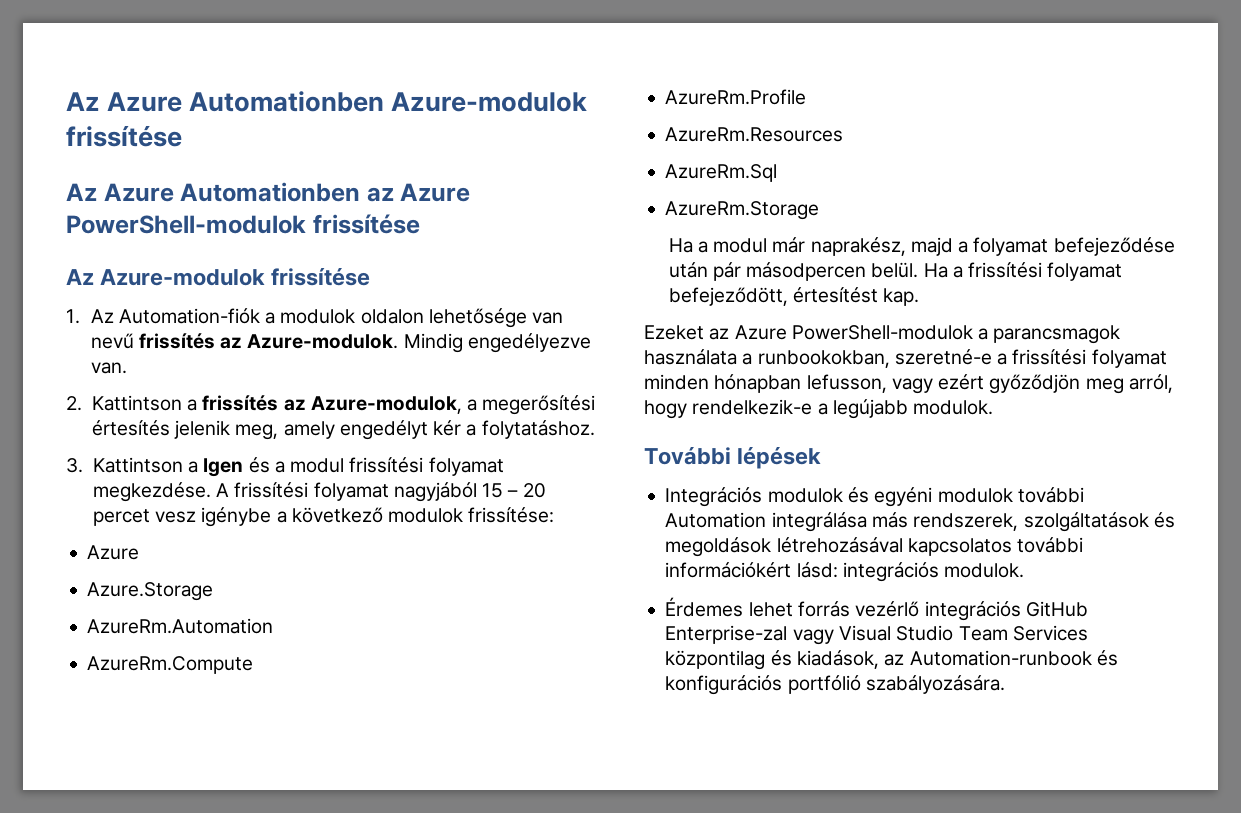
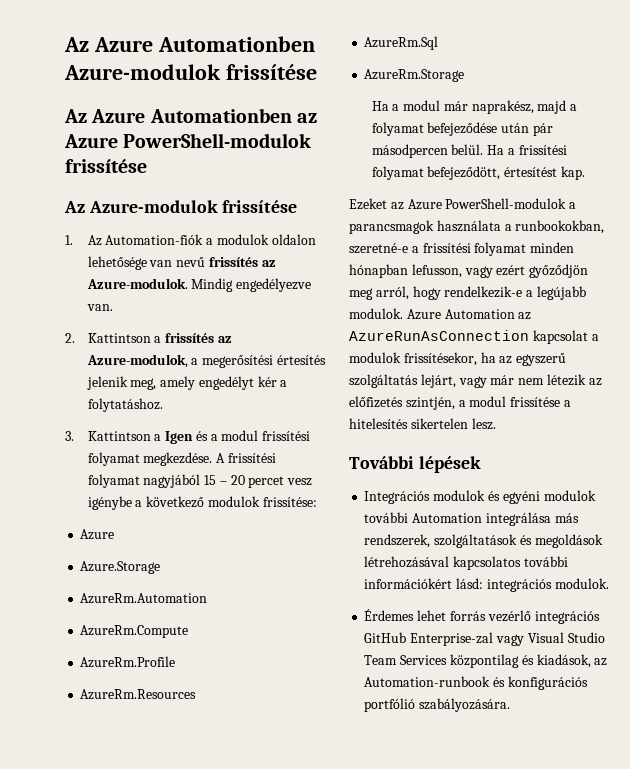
(994, 407) none -> [406,309,532,320] [349,330,599,344] [349,352,567,366] [349,374,602,388] [349,396,571,410] [349,418,496,430] Azure Automation az AzureRunAsConnection kapcsolat a modulok frissítésekor, ha az egyszerű szolgáltatás lejárt, vagy már nem létezik az előfizetés szintjén, a modul frissítése a hitelesítés sikertelen lesz.

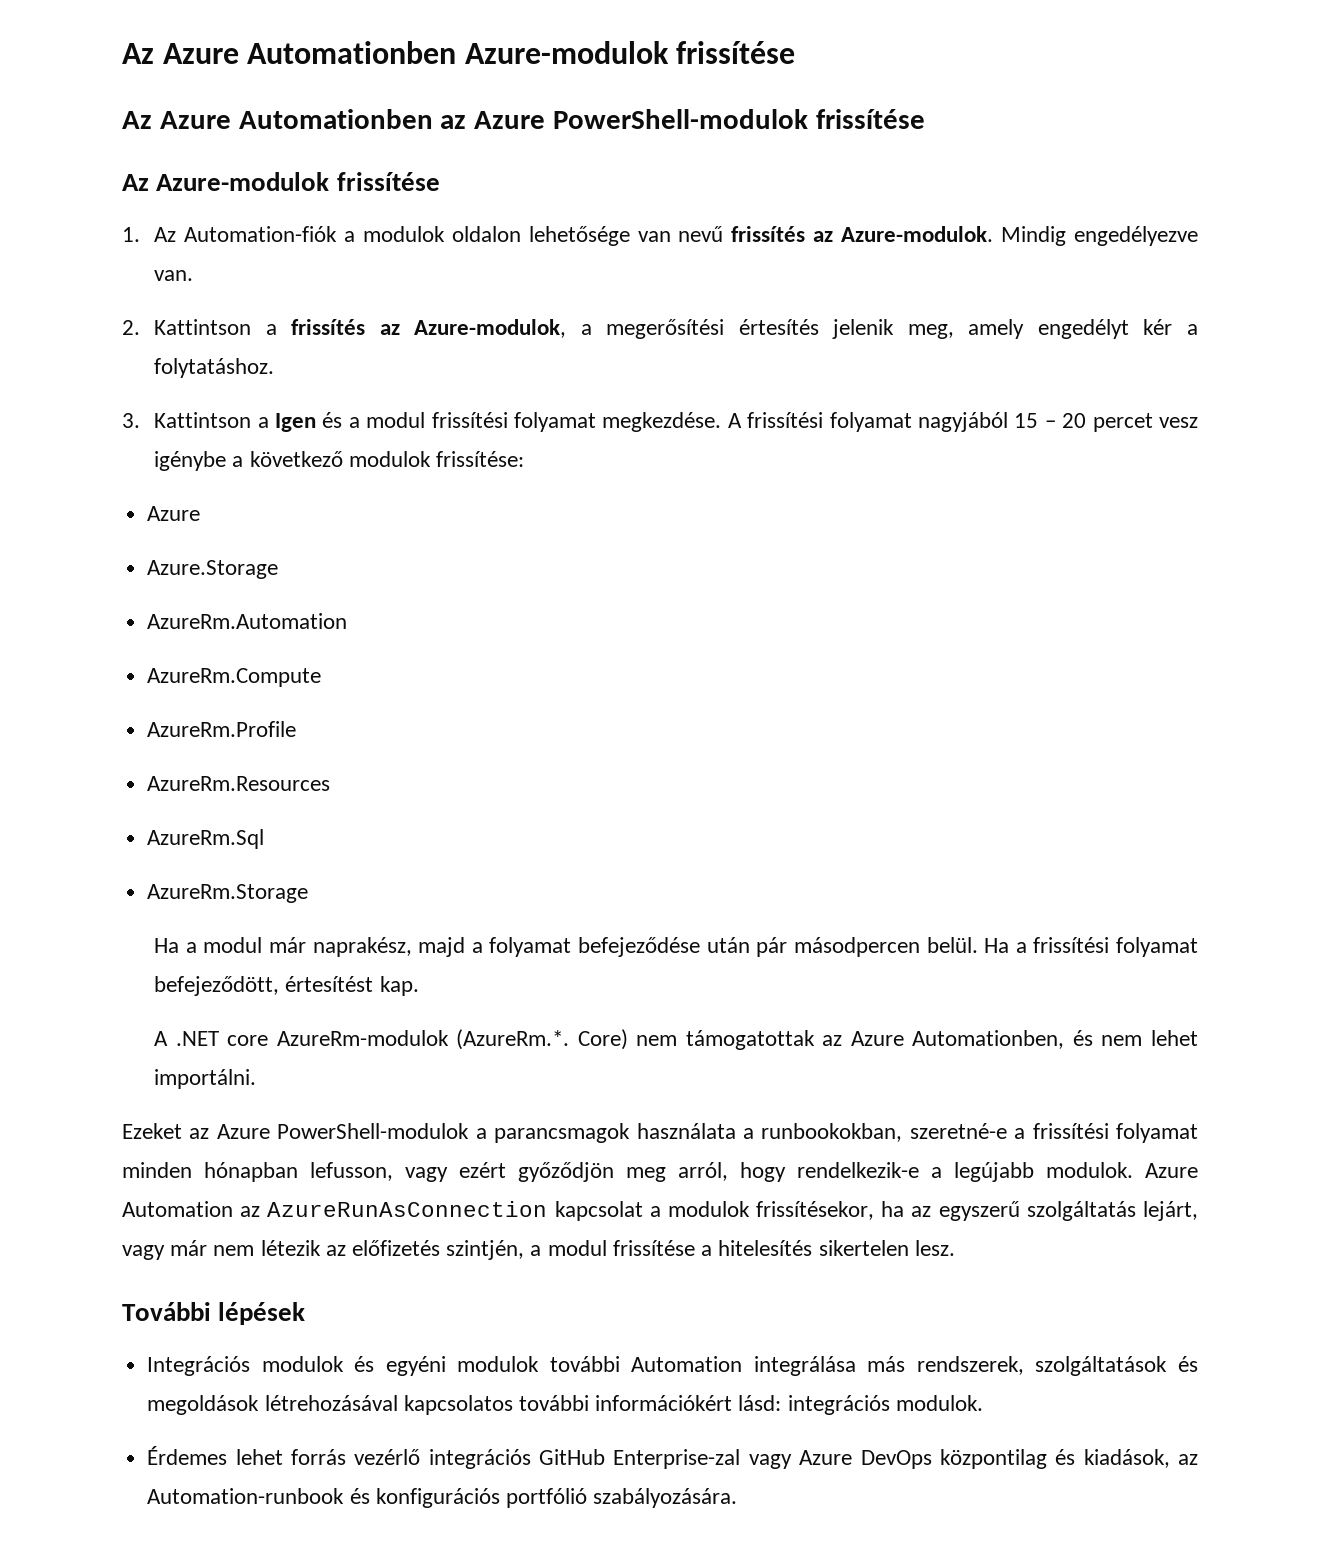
(585, 173) none -> [154,1029,1198,1050] [154,1069,257,1089] // A .NET core AzureRm-modulok (AzureRm.*. Core) nem támogatottak az Azure Automationben, és nem lehet importálni.
[527,632,605,643] [364,655,448,665] Visual Studio Team Services -> [799,1450,932,1469] Azure DevOps

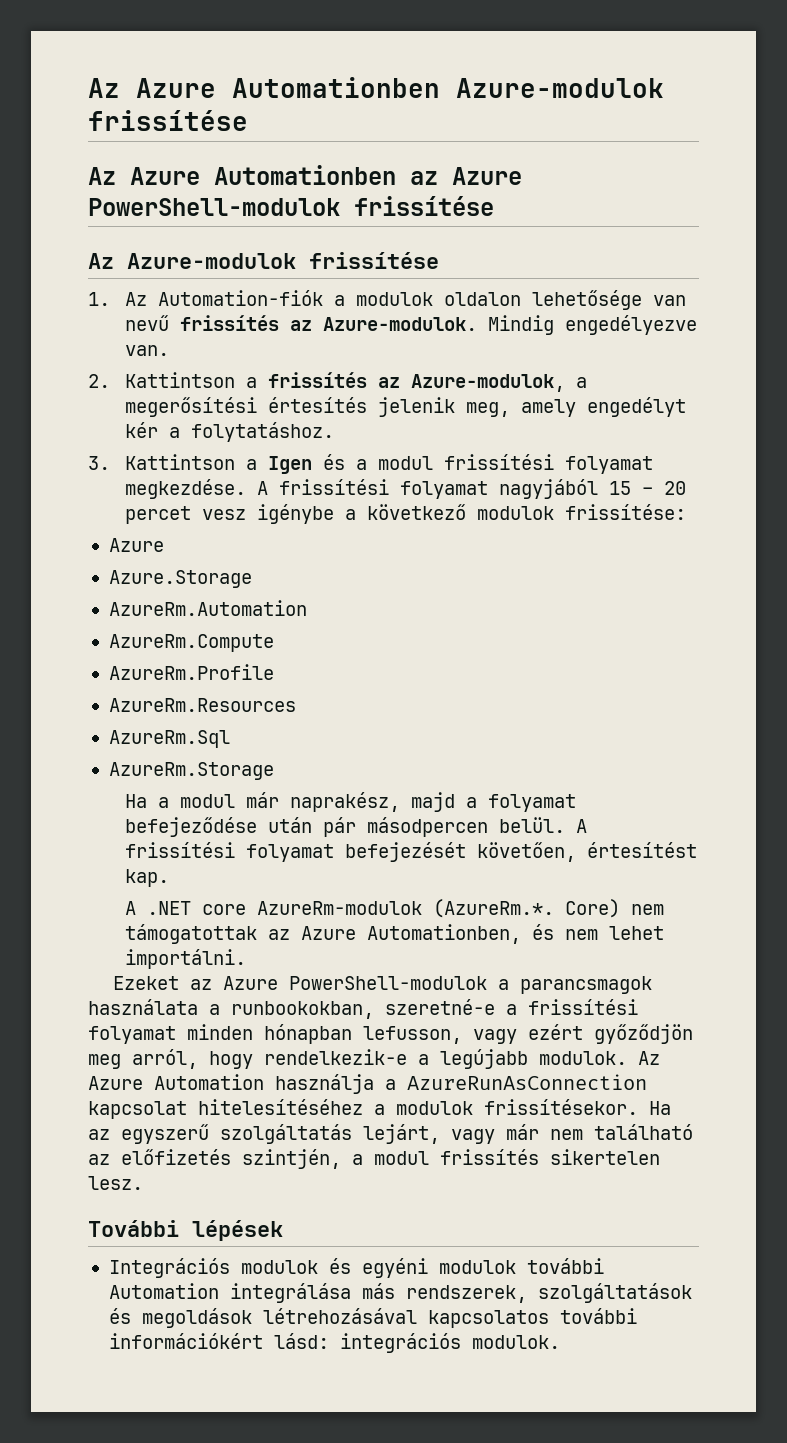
[984,937,1198,957] [154,976,280,996] Ha a frissítési folyamat befejeződött, -> [575,819,587,833] [124,842,576,862] A frissítési folyamat befejezését követően,
(1133, 1170) none -> [638,1051,660,1065] Az
[240,1206,261,1217] az -> [275,1074,396,1094] használja a
[649,1201,905,1220] a modulok frissítésekor, ha -> [198,1099,671,1115] hitelesítéséhez a modulok frissítésekor. Ha
[260,1240,321,1256] létezik -> [594,1124,693,1140] található
[612,1240,813,1256] frissítése a hitelesítés -> [440,1149,539,1165] frissítés
[147,1446,1198,1469] [147,1488,738,1508] // Érdemes lehet forrás vezérlő integrációs GitHub Enterprise-zal vagy Azure DevOps központilag és kiadások, az Automation-runbook és konfigurációs portfólió szabályozására. -> (560, 1342) none

